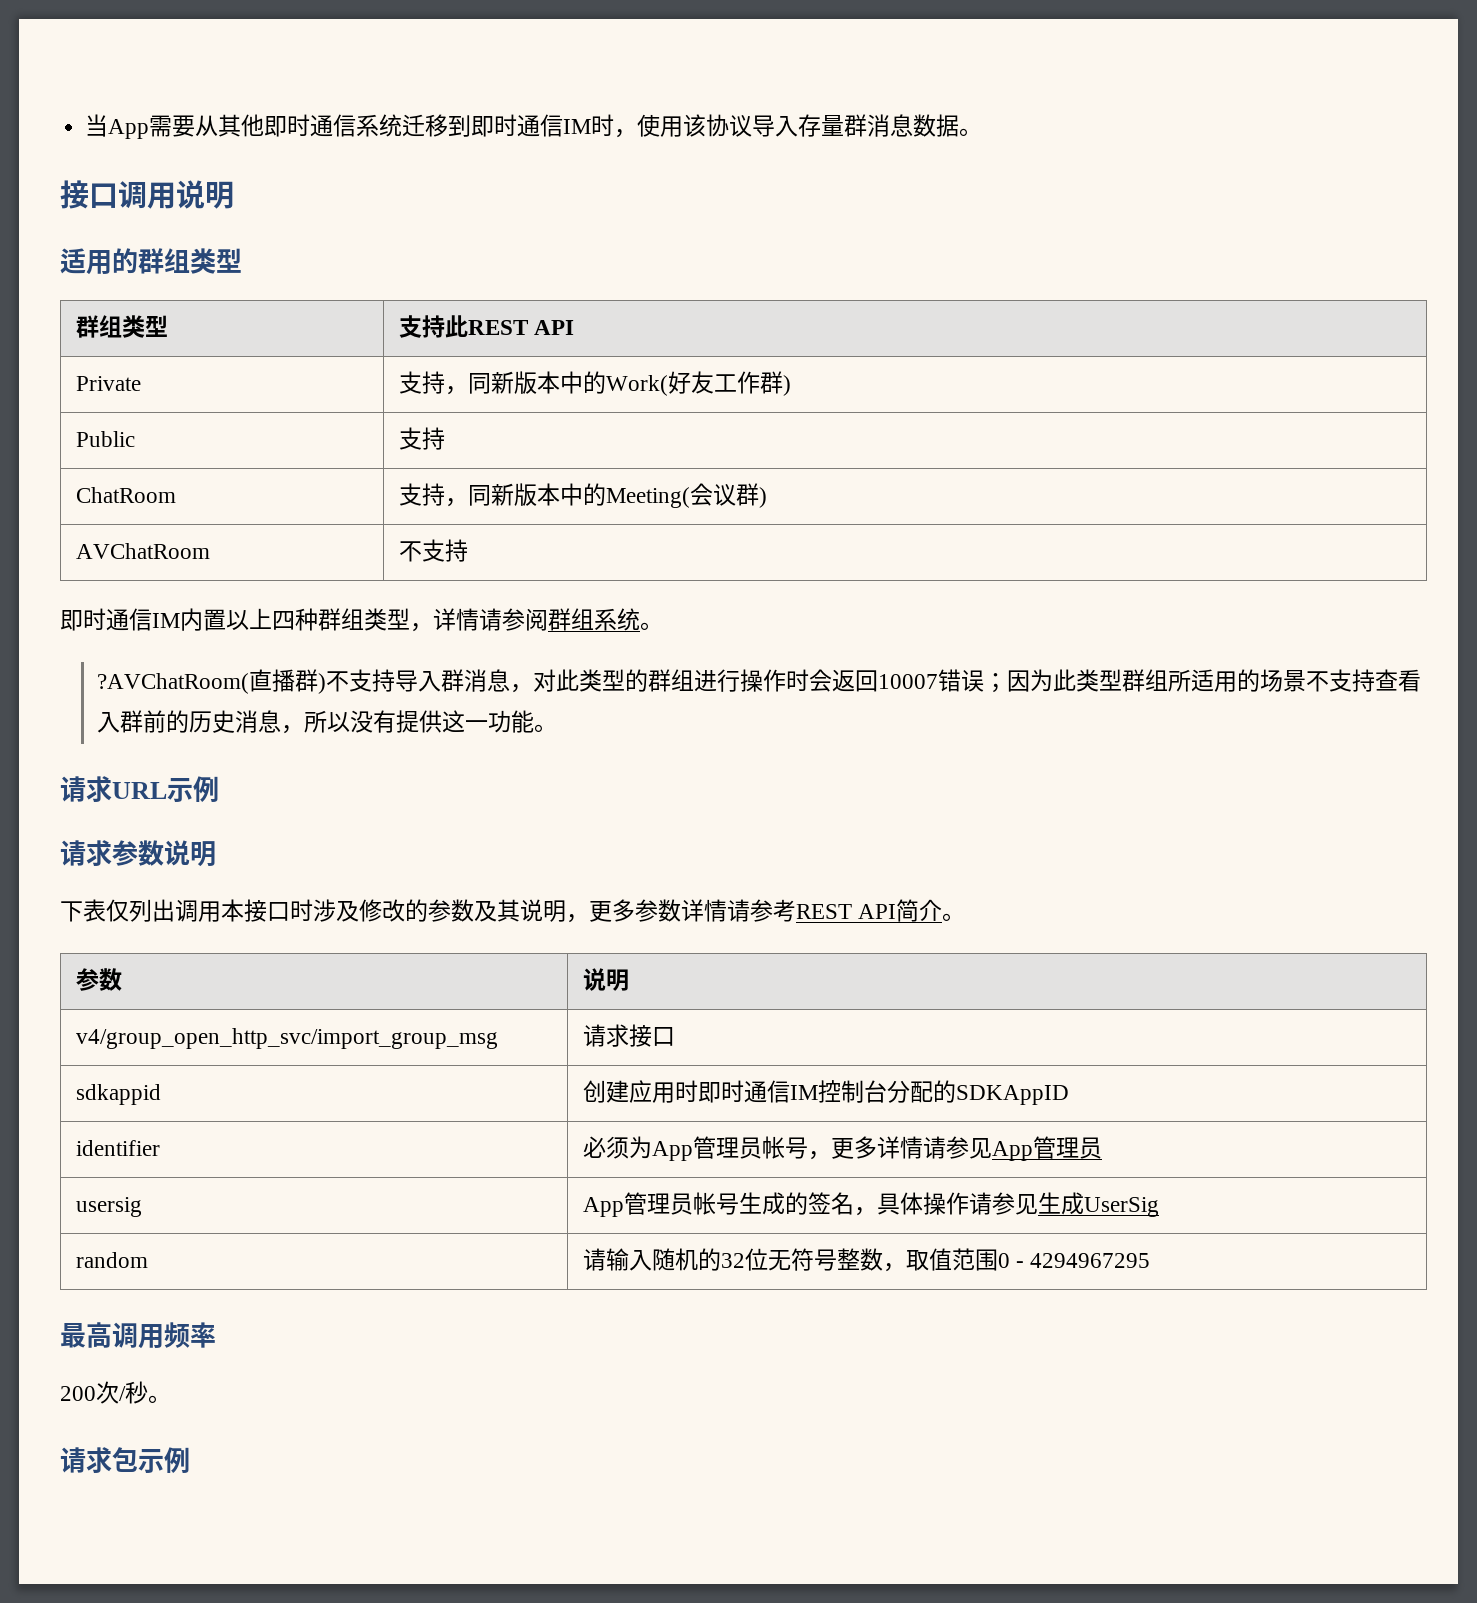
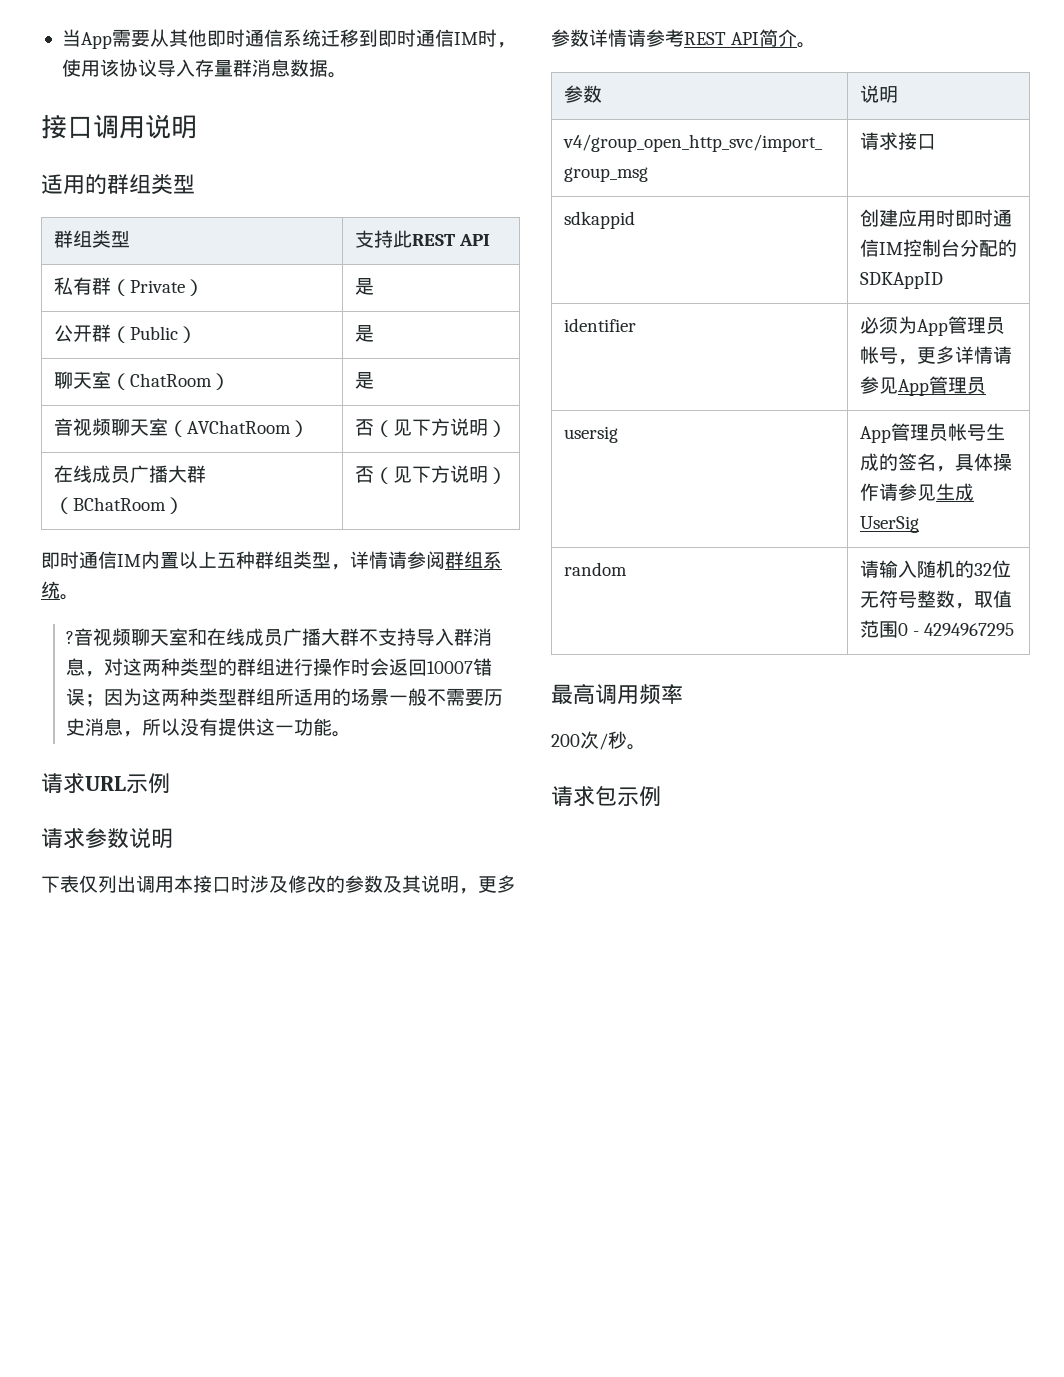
(574, 327) none -> [53,277,130,296] 私有群（
[398,371,791,396] [75,431,135,447] [398,427,445,450] [75,487,176,503] [398,483,767,508] [75,543,210,559] [398,539,468,562] | 支持，同新版本中的Work(好友工作群) // Public | 支持 // ChatRoom | 支持，同新版本中的Meeting(会议群) // AVChatRoom | 不支持 -> [184,279,204,296] [354,278,374,295] [53,324,197,343] [354,325,374,342] [53,371,230,390] [354,372,374,389] [53,418,309,437] [354,418,507,437] [53,465,206,483] [53,497,184,514] [354,465,507,484] ） | 是 // 公开群（Public） | 是 // 聊天室（ChatRoom） | 是 // 音视频聊天室（AVChatRoom） | 否（见下方说明） // 在线成员广播大群（BChatRoom） | 否（见下方说明）
[272,611,295,630] 四 -> [217,552,236,568] 五
[96,669,326,694] ?AVChatRoom(直播群) -> [65,628,359,646] ?音视频聊天室和在线成员广播大群
[555,669,579,692] 此 -> [122,658,180,676] 这两种
[1052,669,1076,692] 此 -> [141,688,199,706] 这两种
[1305,669,1421,692] [96,710,189,733] 不支持查看入群前的 -> [388,688,484,706] 一般不需要

